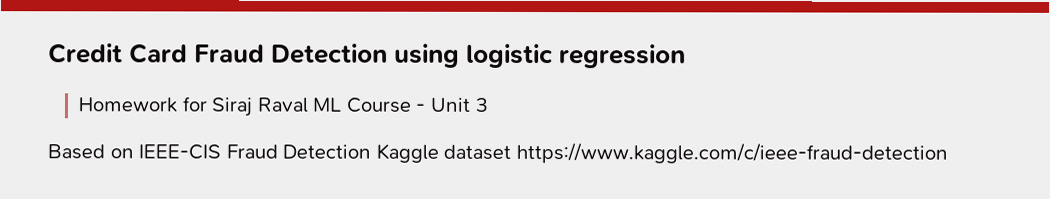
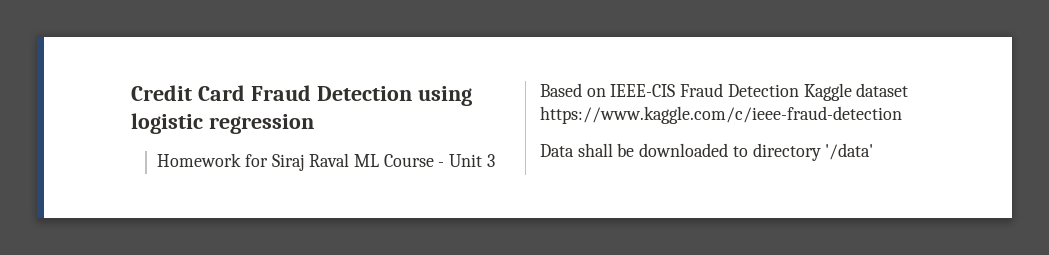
(948, 153) none -> [540,143,874,161] // Data shall be downloaded to directory '/data'

